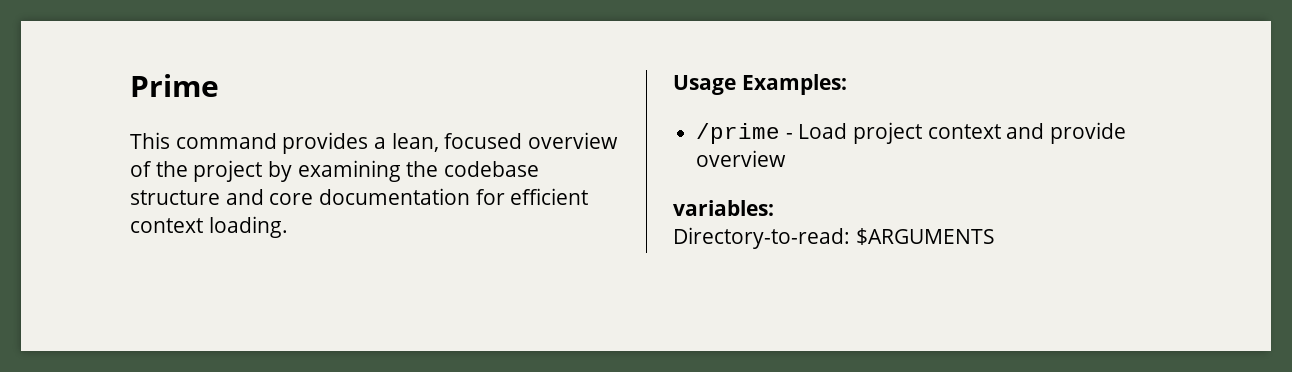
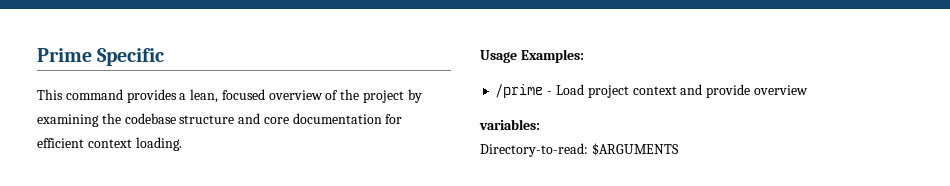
(219, 85) none -> [97,48,165,66] Specific

